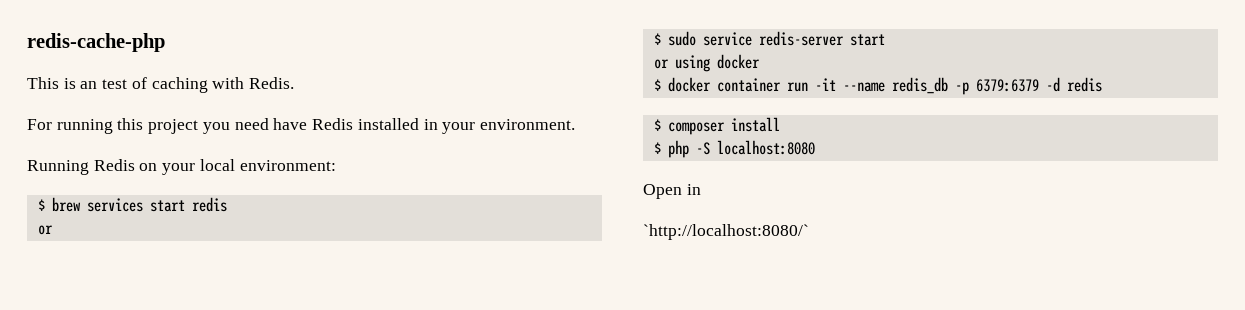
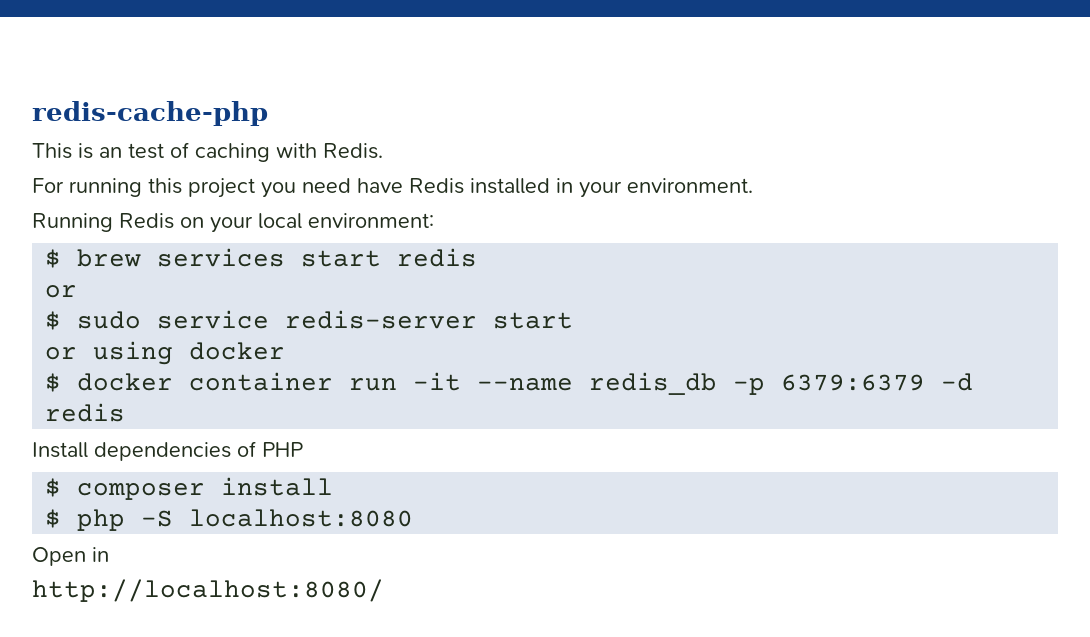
(1102, 84) none -> [32,441,303,461] // Install dependencies of PHP
[643,224,809,240] `http://localhost:8080/` -> [32,579,384,602] http://localhost:8080/

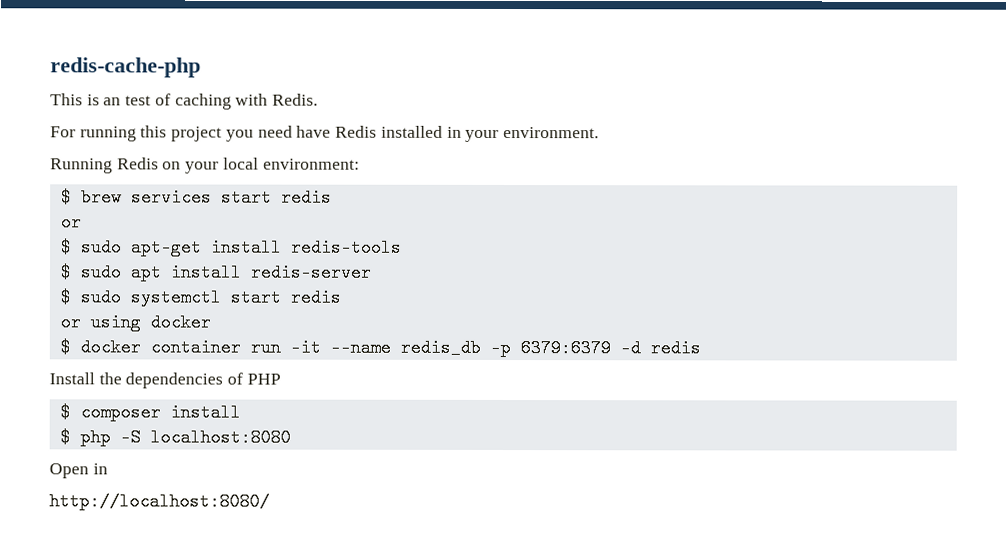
[157,310,574,329] service redis-server start -> [130,238,402,257] [59,263,372,282] [59,288,341,307] apt-get install redis-tools // $ sudo apt install redis-server // $ sudo systemctl start redis
(88, 450) none -> [98,372,122,385] the

